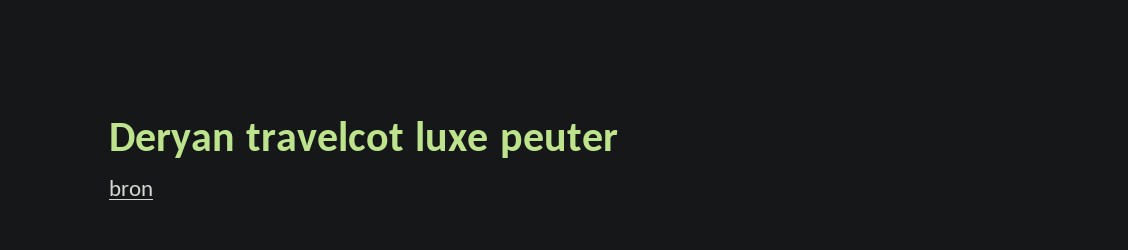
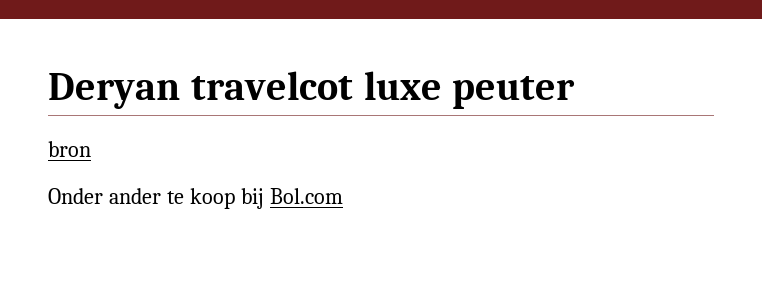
(153, 188) none -> [48,188,343,209] // Onder ander te koop bij Bol.com

